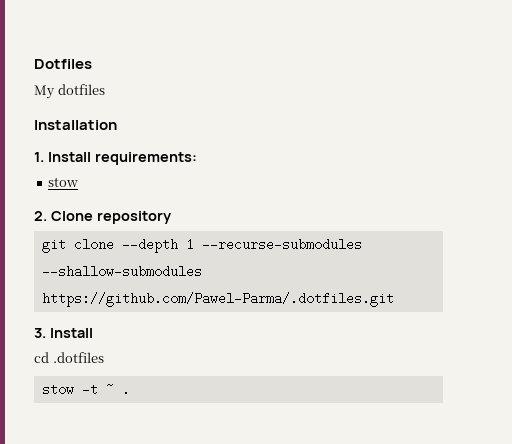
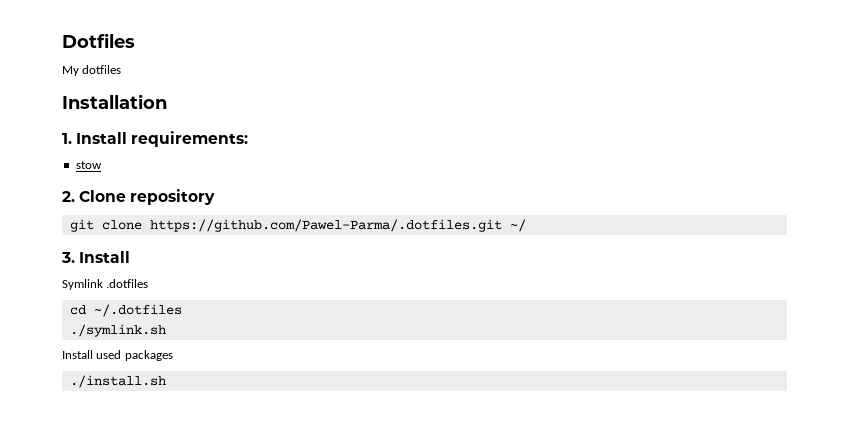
[121,238,362,253] [41,265,202,278] --depth 1 --recurse-submodules --shallow-submodules -> (142, 225) none
(394, 299) none -> [509,219,526,232] ~/
[34,352,49,363] cd -> [62,279,103,290] Symlink
[41,383,130,396] stow -t ~ . -> [69,304,182,317] [69,324,166,337] [62,350,173,361] [69,375,166,388] cd ~/.dotfiles // ./symlink.sh // Install used packages // ./install.sh

